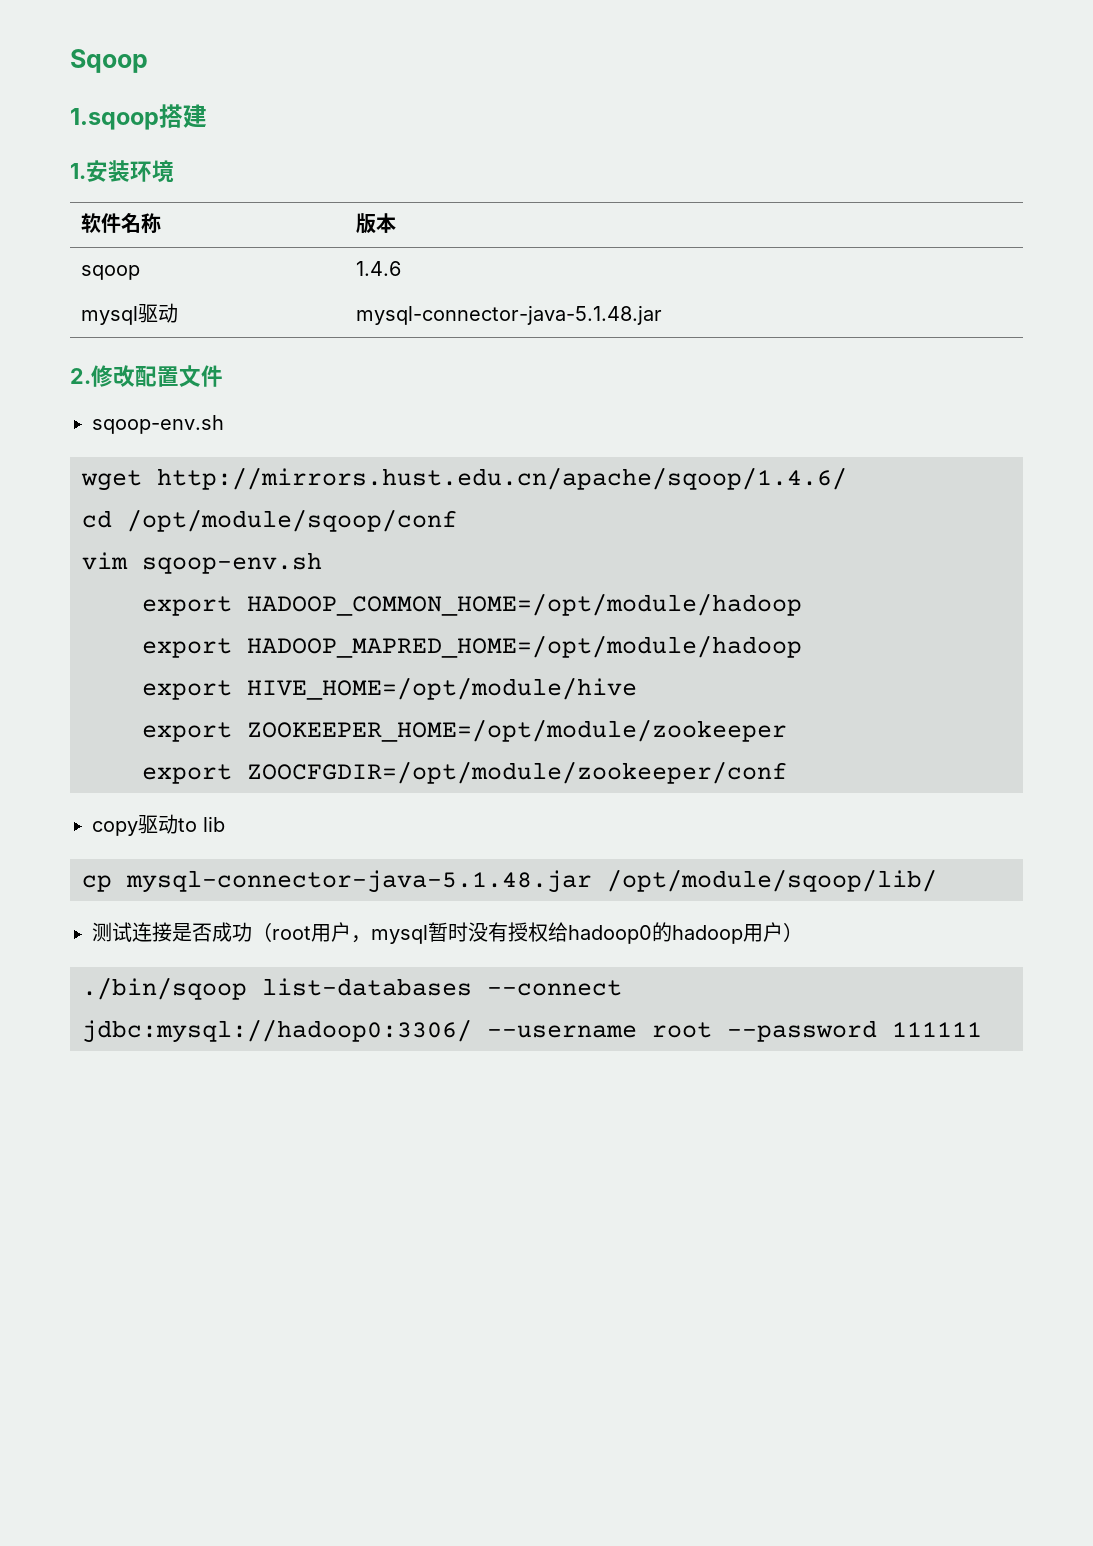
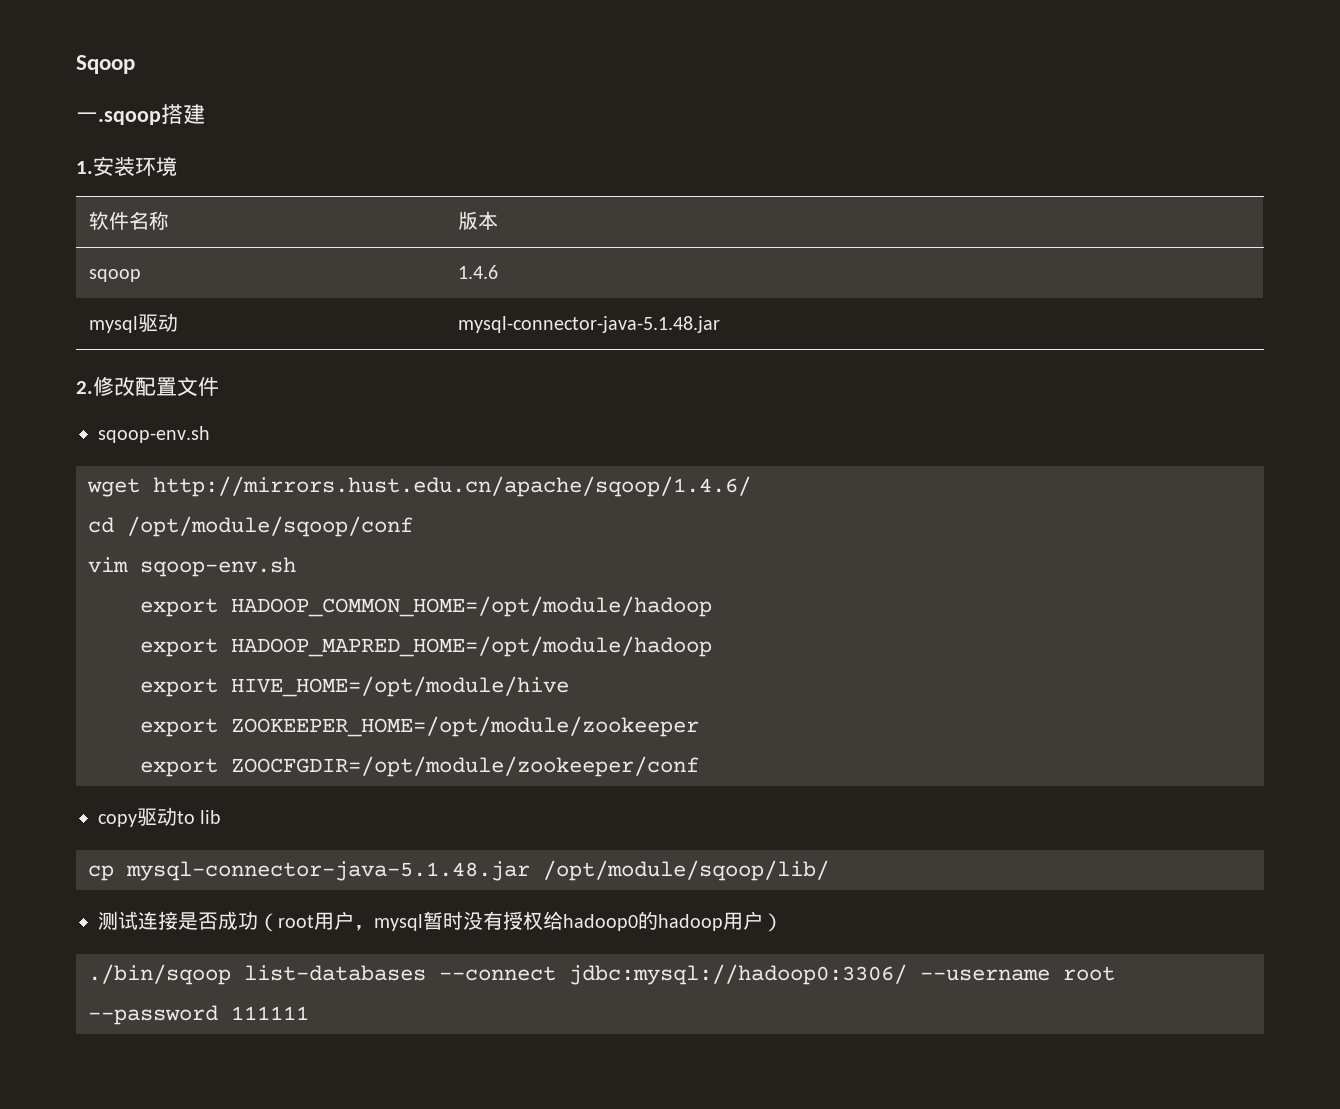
[70,108,159,130] 1.sqoop -> [76,111,161,125] 一.sqoop

